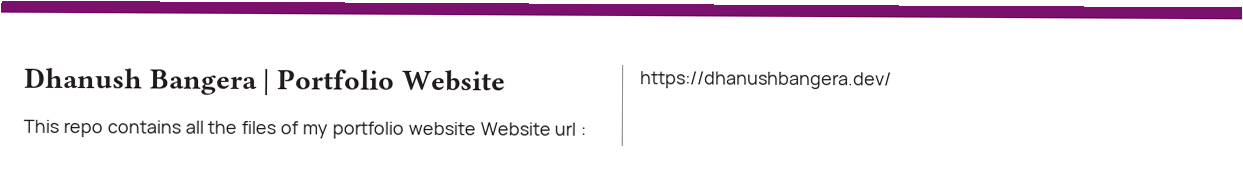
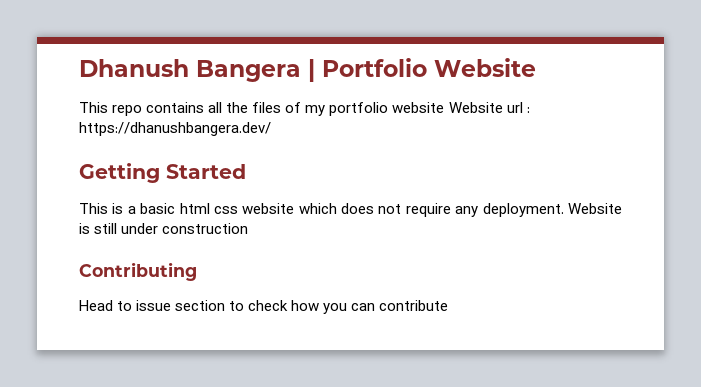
(892, 80) none -> [79,163,246,183] [79,203,622,217] [79,223,249,234] [79,262,197,281] [79,300,449,314] // Getting Started // This is a basic html css website which does not require any deployment. Website is still under construction // Contributing // Head to issue section to check how you can contribute

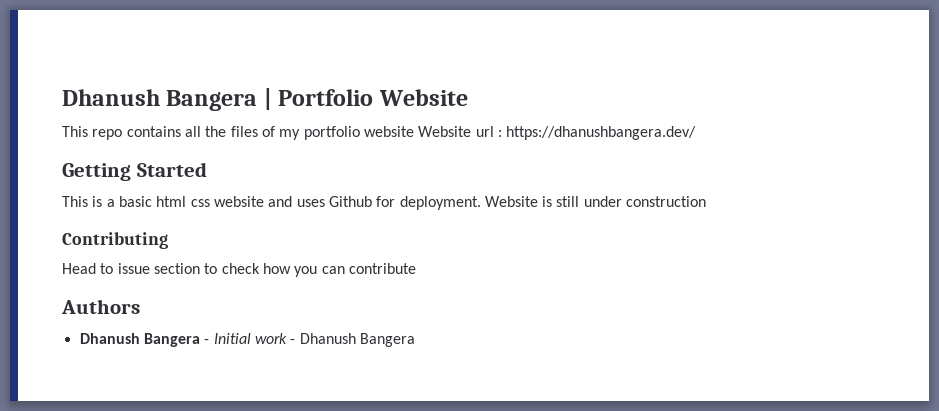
[298,203,479,217] which does not require any -> [268,196,396,207] and uses Github for
(449, 305) none -> [61,299,140,314] [79,333,415,347] // Authors // Dhanush Bangera - Initial work - Dhanush Bangera

